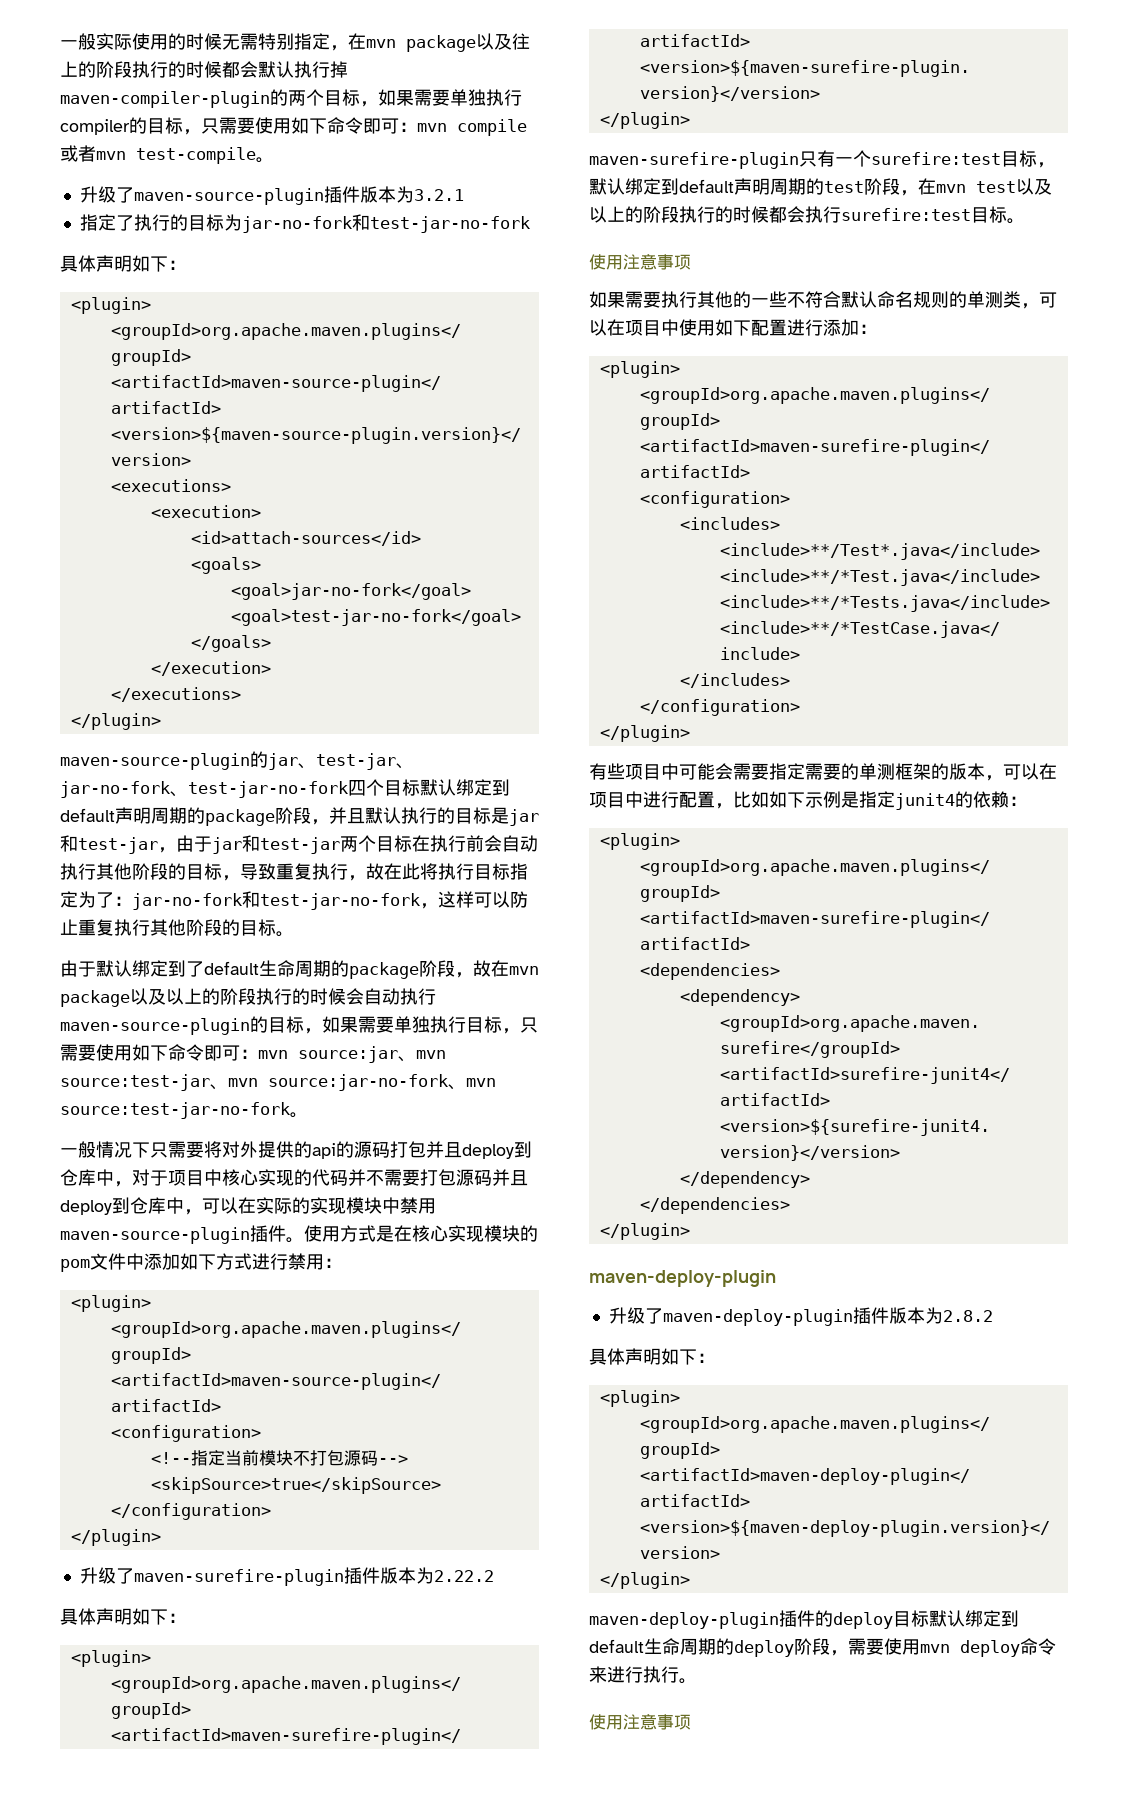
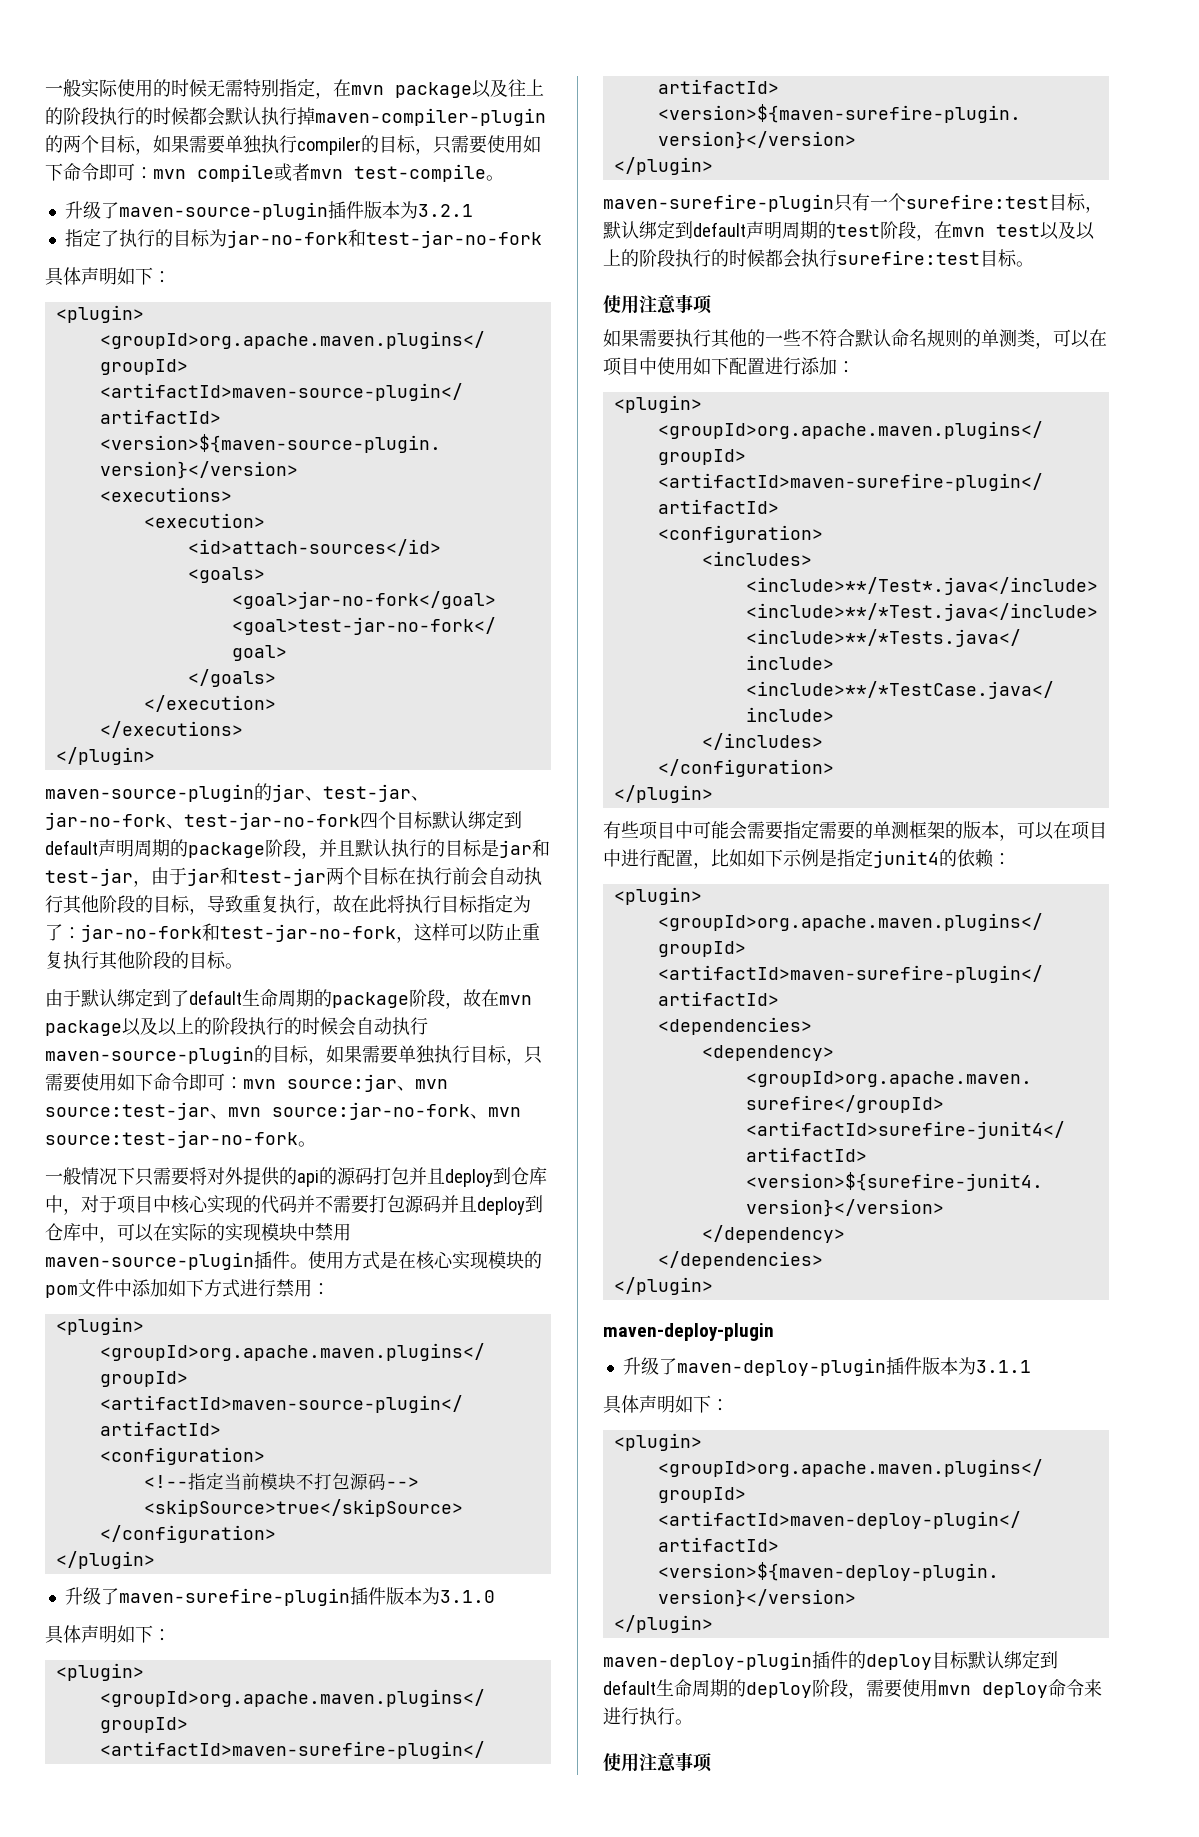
[433,1570,494,1582] 2.22.2 -> [439,1590,495,1603] 3.1.0
[942,1310,993,1322] 2.8.2 -> [975,1360,1031,1373] 3.1.1

